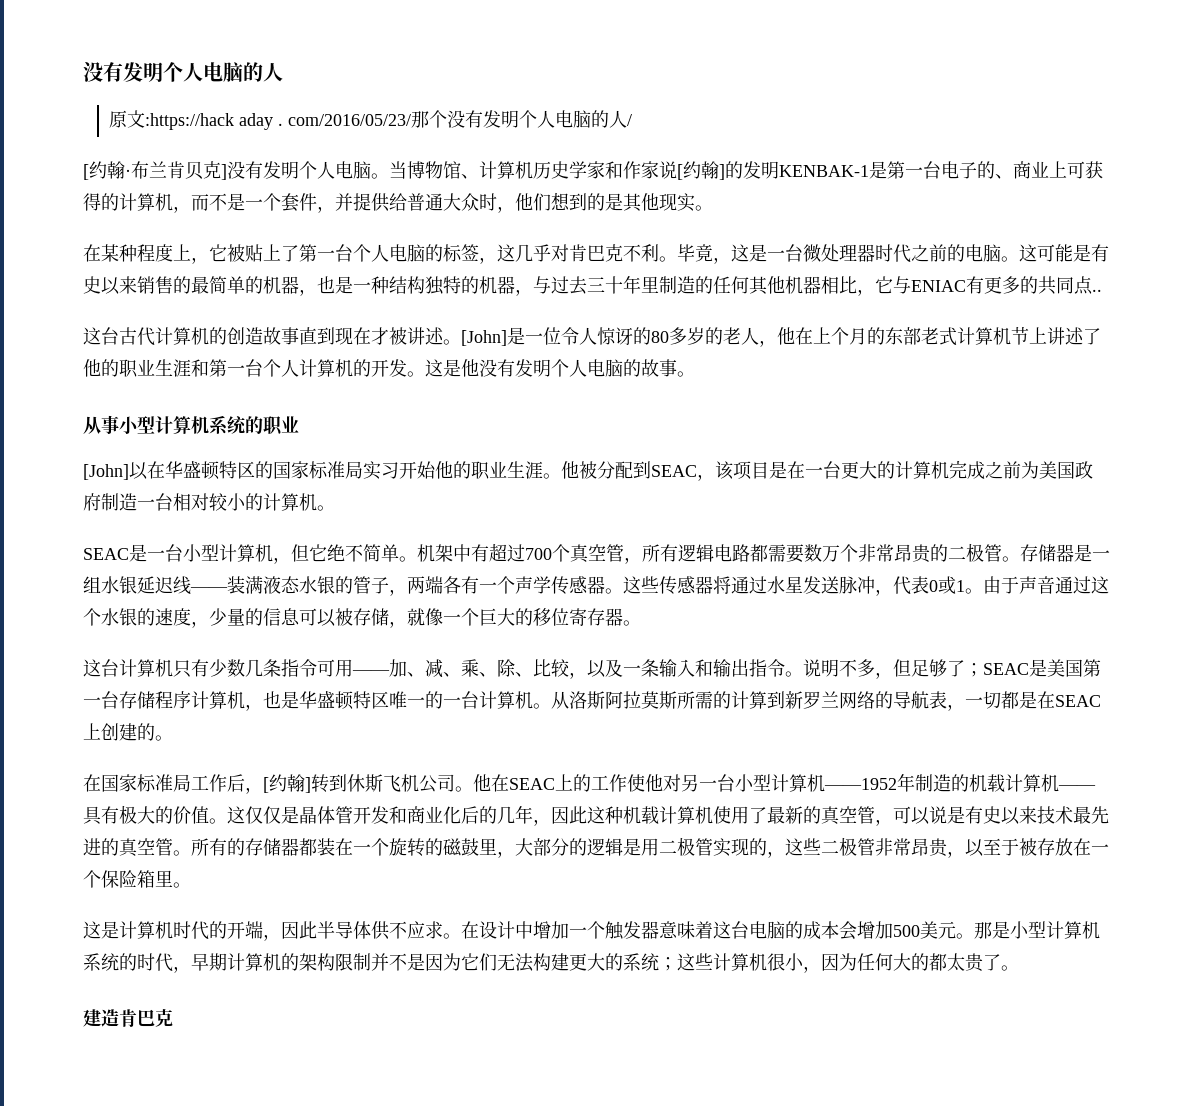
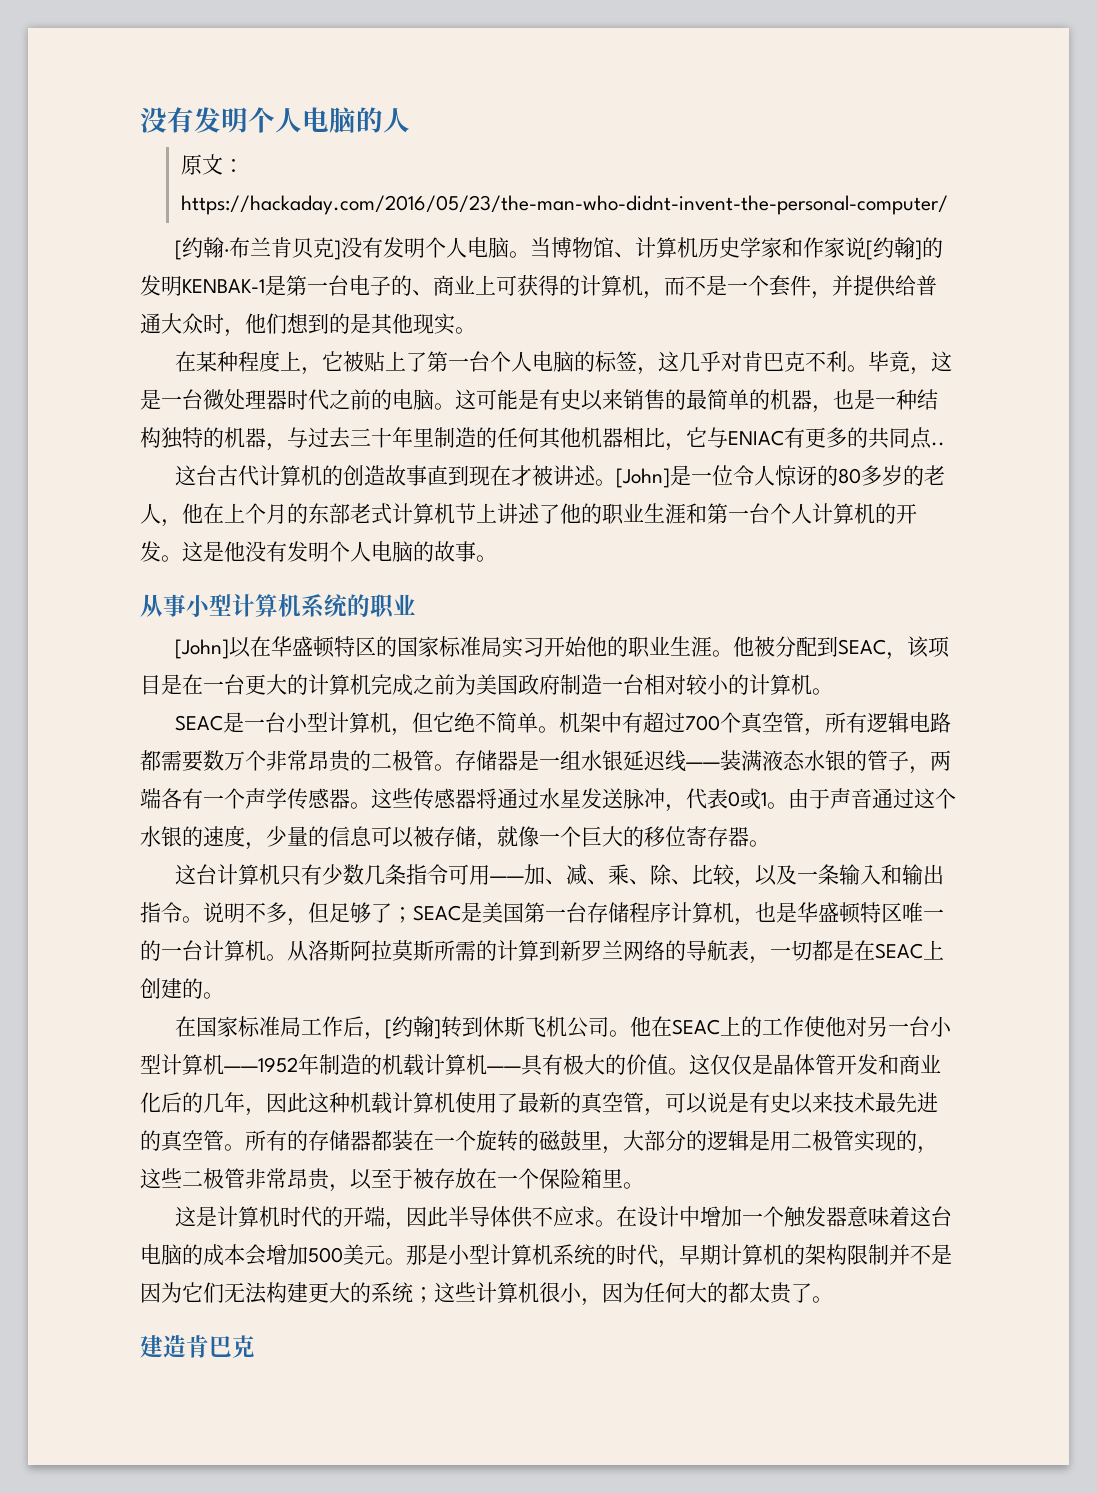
[145,110,633,130] :https://hack aday . com/2016/05/23/那个没有发明个人电脑的人/ -> [223,158,245,172] [181,195,949,215] ：https://hackaday.com/2016/05/23/the-man-who-didnt-invent-the-personal-computer/

